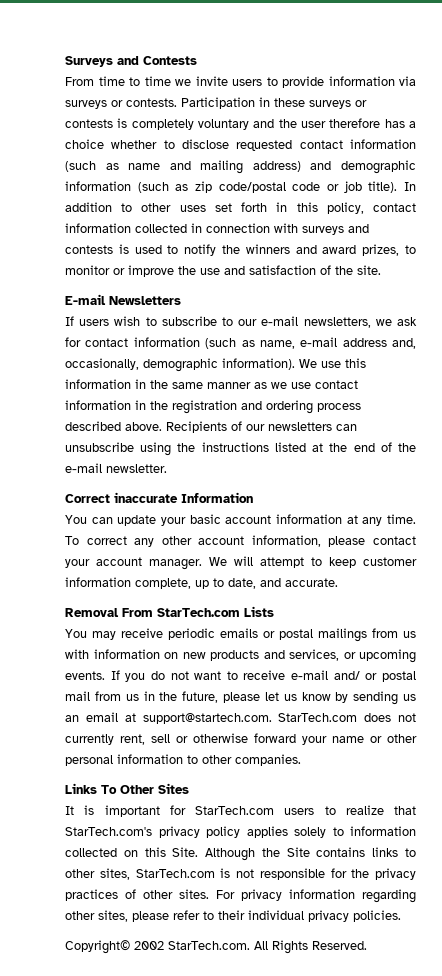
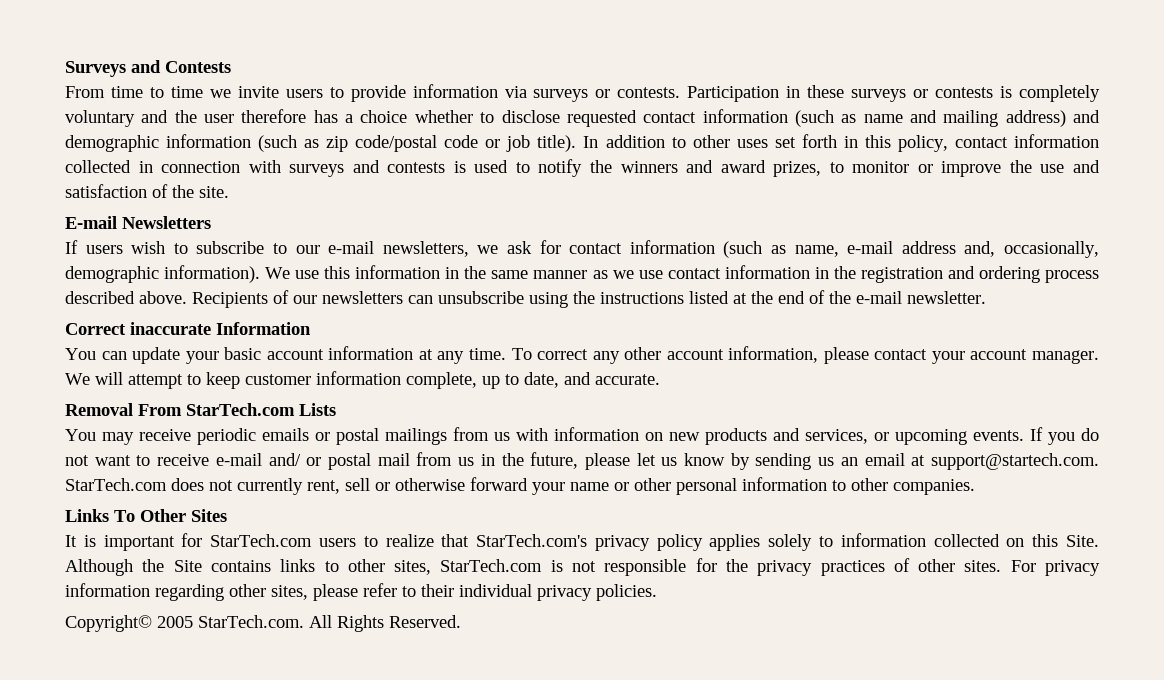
[134,941,164,950] 2002 -> [157,616,193,628] 2005

